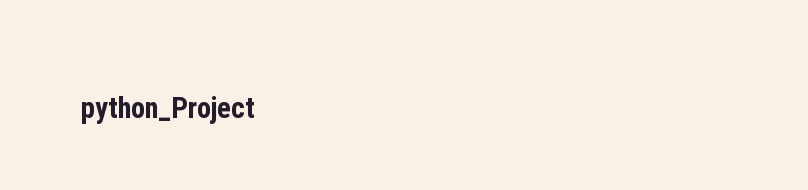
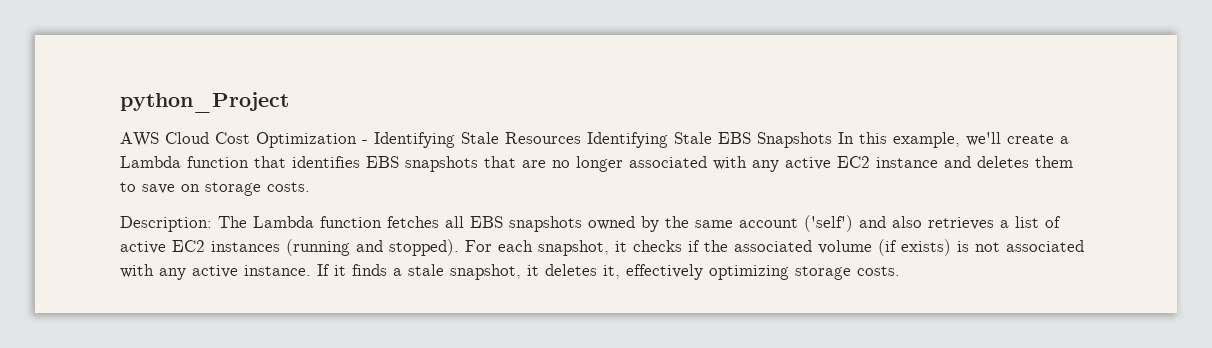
(255, 110) none -> [120,132,1069,148] [120,156,1073,172] [120,182,310,196] [120,215,1061,232] [120,239,1084,256] [120,264,900,280] // AWS Cloud Cost Optimization - Identifying Stale Resources Identifying Stale EBS Snapshots In this example, we'll create a Lambda function that identifies EBS snapshots that are no longer associated with any active EC2 instance and deletes them to save on storage costs. // Description: The Lambda function fetches all EBS snapshots owned by the same account ('self') and also retrieves a list of active EC2 instances (running and stopped). For each snapshot, it checks if the associated volume (if exists) is not associated with any active instance. If it finds a stale snapshot, it deletes it, effectively optimizing storage costs.

